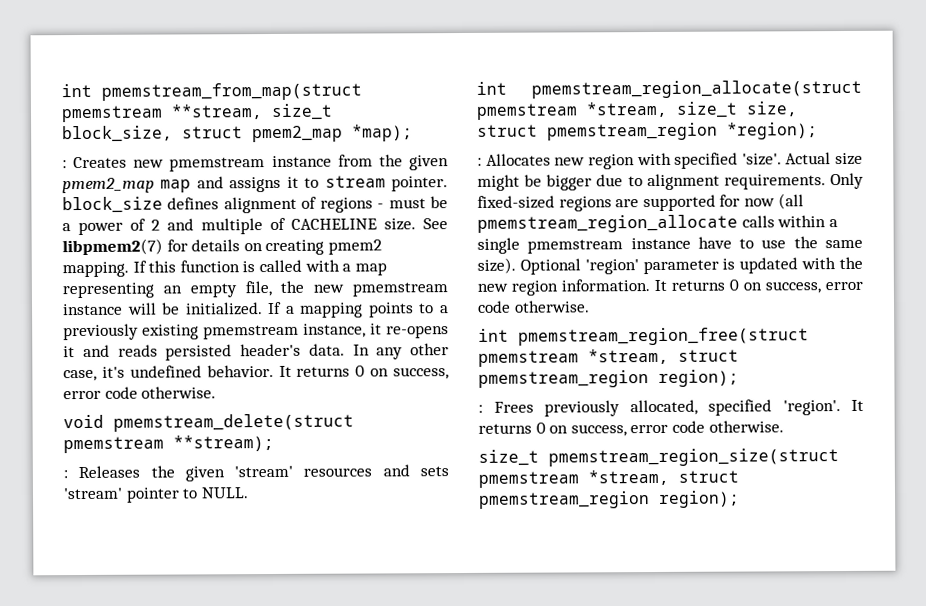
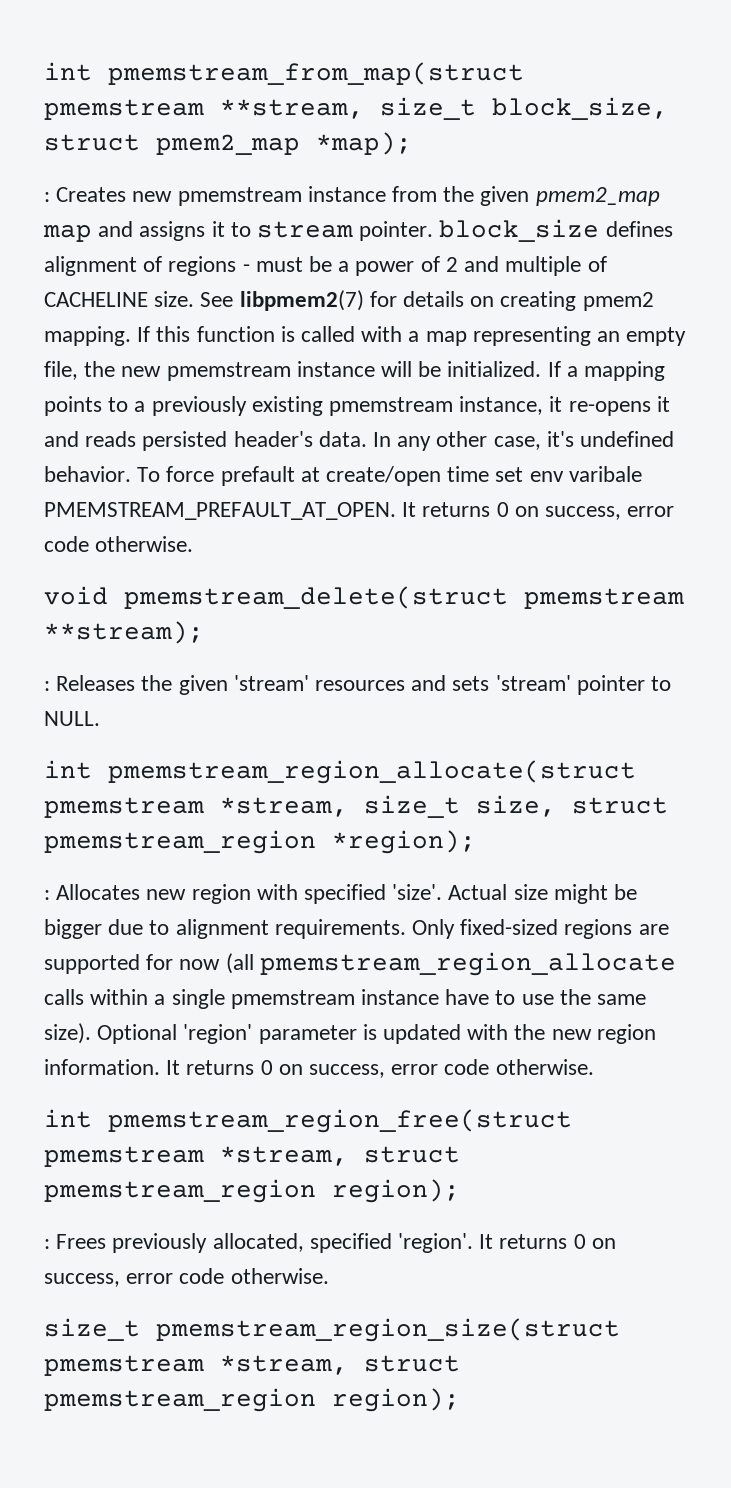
(274, 371) none -> [137,466,642,486] [44,502,396,520] To force prefault at create/open time set env varibale PMEMSTREAM_PREFAULT_AT_OPEN.

